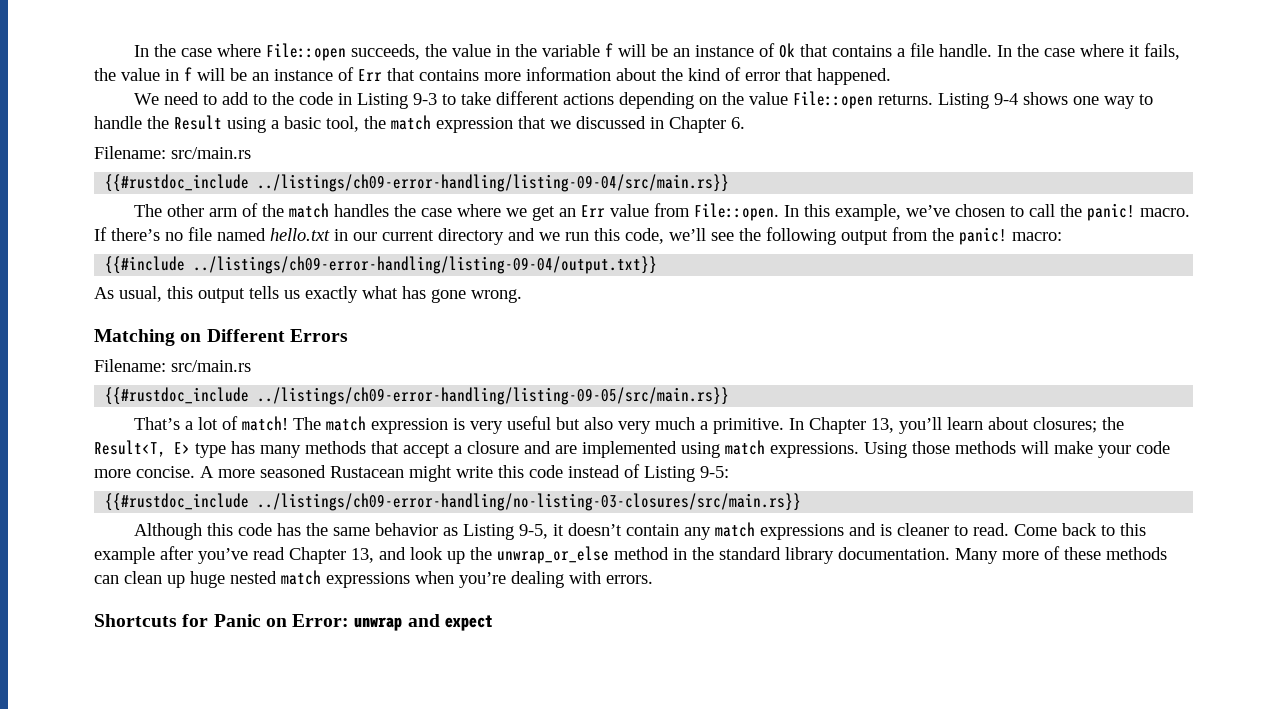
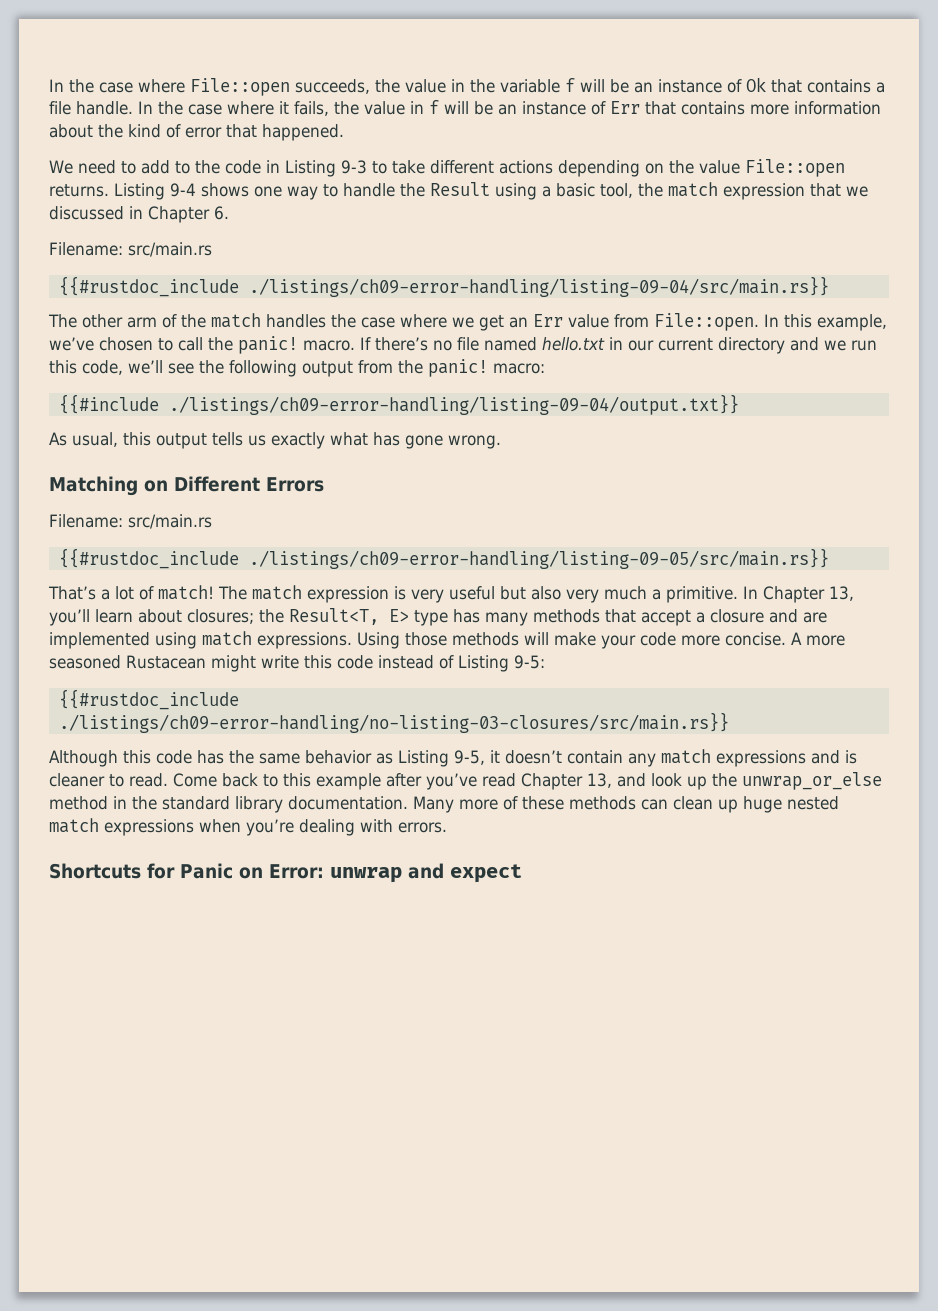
[257,174,730,192] ../listings/ch09-error-handling/listing-09-04/src/main.rs}} -> [248,276,829,297] ./listings/ch09-error-handling/listing-09-04/src/main.rs}}
[193,256,658,274] ../listings/ch09-error-handling/listing-09-04/output.txt}} -> [168,394,739,415] ./listings/ch09-error-handling/listing-09-04/output.txt}}
[257,387,730,405] ../listings/ch09-error-handling/listing-09-05/src/main.rs}} -> [248,548,829,569] ./listings/ch09-error-handling/listing-09-05/src/main.rs}}
[257,493,802,511] ../listings/ch09-error-handling/no-listing-03-closures/src/main.rs}} -> [58,712,729,733] ./listings/ch09-error-handling/no-listing-03-closures/src/main.rs}}

